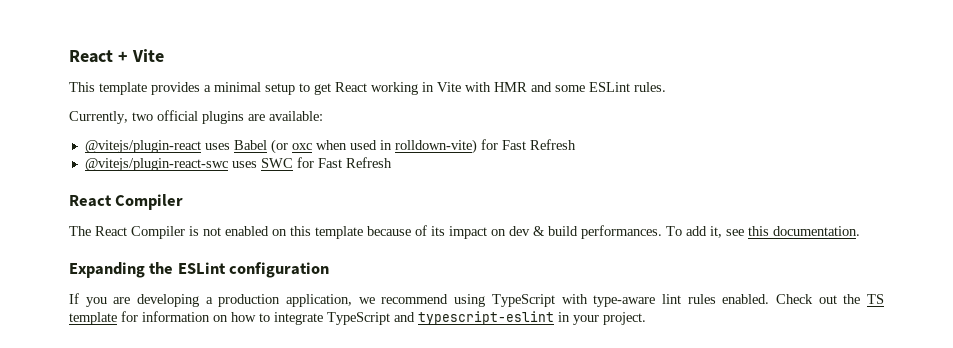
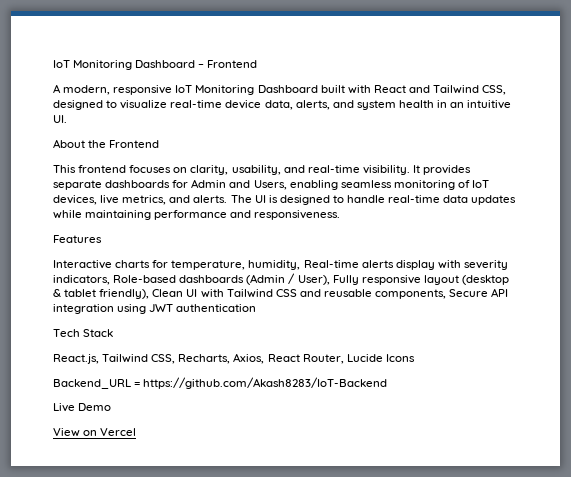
[69,49,164,63] [69,82,666,95] [69,110,323,124] [84,139,576,154] [84,157,392,171] [69,194,184,210] [69,225,860,239] [69,262,330,278] [69,293,885,307] [69,311,646,325] React + Vite // This template provides a minimal setup to get React working in Vite with HMR and some ESLint rules. // Currently, two official plugins are available: // @vitejs/plugin-react uses Babel (or oxc when used in rolldown-vite) for Fast Refresh // @vitejs/plugin-react-swc uses SWC for Fast Refresh // React Compiler // The React Compiler is not enabled on this template because of its impact on dev & build performances. To add it, see this documentation. // Expanding the ESLint configuration // If you are developing a production application, we recommend using TypeScript with type-aware lint rules enabled. Check out the TS template for information on how to integrate TypeScript and typescript-eslint in your project. -> [53,60,258,70] [53,84,507,95] [53,100,512,110] [53,115,67,123] [53,139,160,148] [53,165,472,175] [53,179,490,190] [53,195,517,205] [53,210,341,220] [53,235,102,243] [53,260,508,270] [53,273,509,285] [53,288,509,299] [53,304,257,314] [53,329,114,337] [53,353,415,364] [53,377,388,389] [53,403,112,412] [53,428,137,437] IoT Monitoring Dashboard – Frontend // A modern, responsive IoT Monitoring Dashboard built with React and Tailwind CSS, designed to visualize real-time device data, alerts, and system health in an intuitive UI. // About the Frontend // This frontend focuses on clarity, usability, and real-time visibility. It provides separate dashboards for Admin and Users, enabling seamless monitoring of IoT devices, live metrics, and alerts. The UI is designed to handle real-time data updates while maintaining performance and responsiveness. // Features // Interactive charts for temperature, humidity, Real-time alerts display with severity indicators, Role-based dashboards (Admin / User), Fully responsive layout (desktop & tablet friendly), Clean UI with Tailwind CSS and reusable components, Secure API integration using JWT authentication // Tech Stack // React.js, Tailwind CSS, Recharts, Axios, React Router, Lucide Icons // Backend_URL = https://github.com/Akash8283/IoT-Backend // Live Demo // View on Vercel

